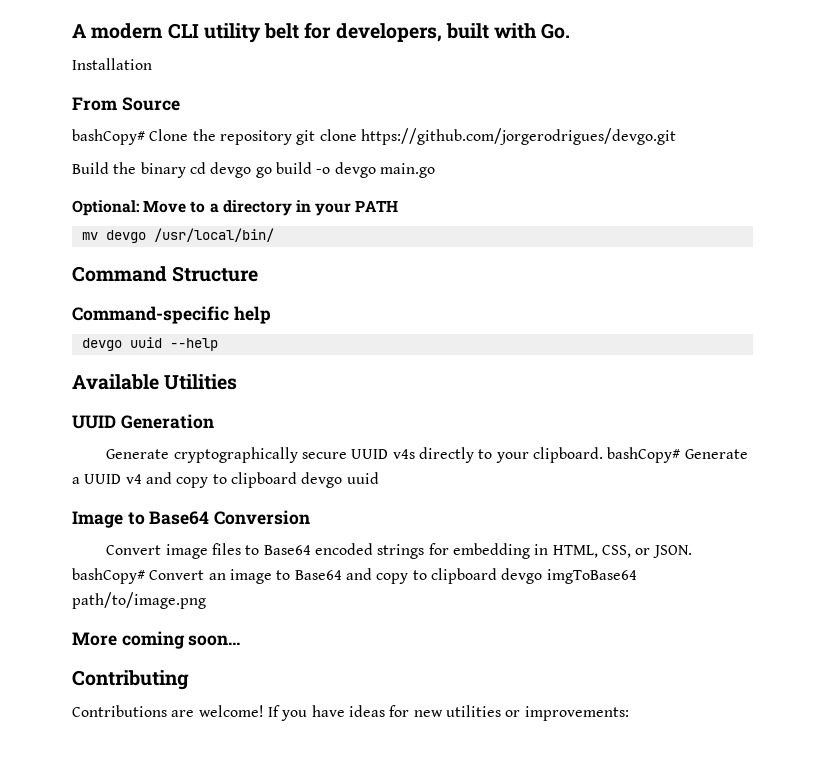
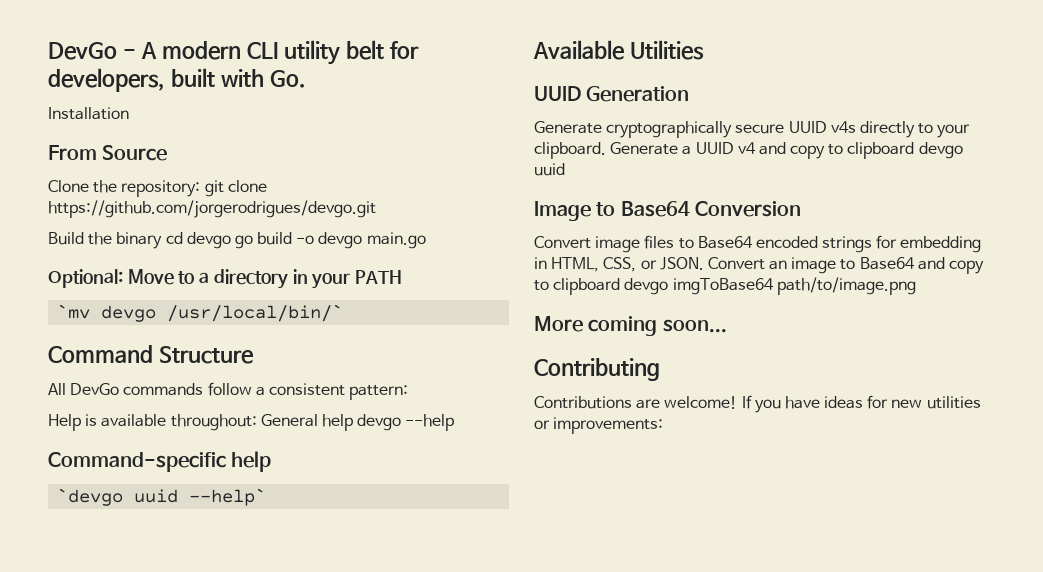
(72, 31) none -> [48,42,136,60] DevGo -
[72,129,145,145] bashCopy# -> (168, 153) none
[219,130,292,145] repository -> [121,180,201,197] repository:
[81,228,274,243] mv devgo /usr/local/bin/ -> [57,304,344,322] `mv devgo /usr/local/bin/`
(259, 274) none -> [48,382,409,400] [48,414,455,431] // All DevGo commands follow a consistent pattern: // Help is available throughout: General help devgo --help
[81,337,218,351] devgo uuid --help -> [57,488,267,506] `devgo uuid --help`
[607,447,681,463] bashCopy# -> (606, 150) none
[72,568,145,584] bashCopy# -> (704, 263) none

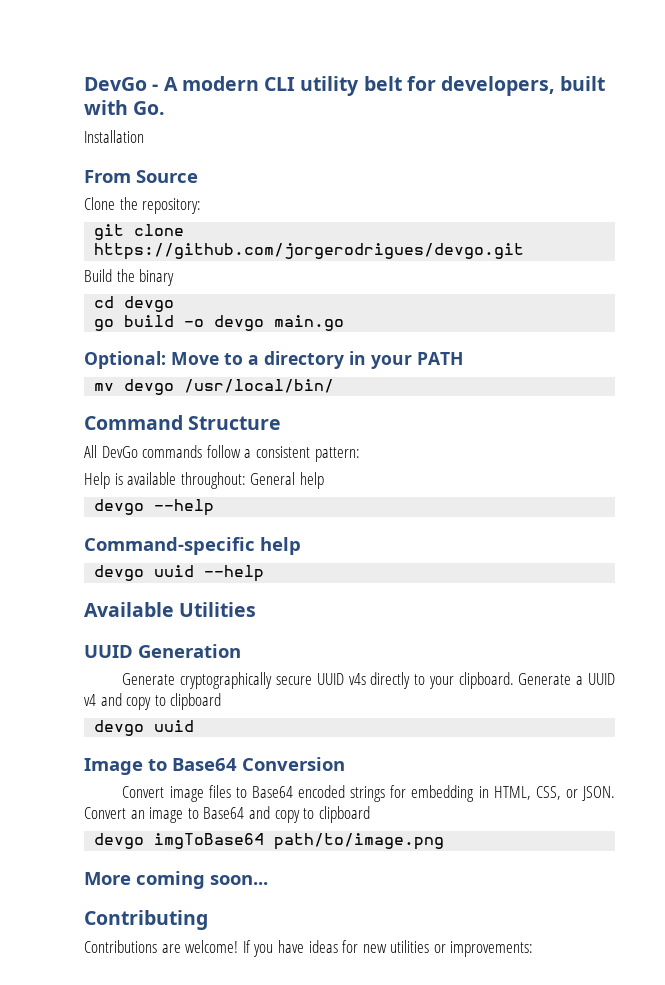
(201, 188) none -> (202, 206) //
(163, 240) none -> (175, 277) //
(231, 240) none -> (175, 304) //
[57,304,344,322] `mv devgo /usr/local/bin/` -> [94,379,335,395] mv devgo /usr/local/bin/
(353, 422) none -> (324, 480) //
[57,488,267,506] `devgo uuid --help` -> [94,565,265,582] devgo uuid --help
(915, 150) none -> (222, 701) //
(621, 286) none -> (370, 814) //

